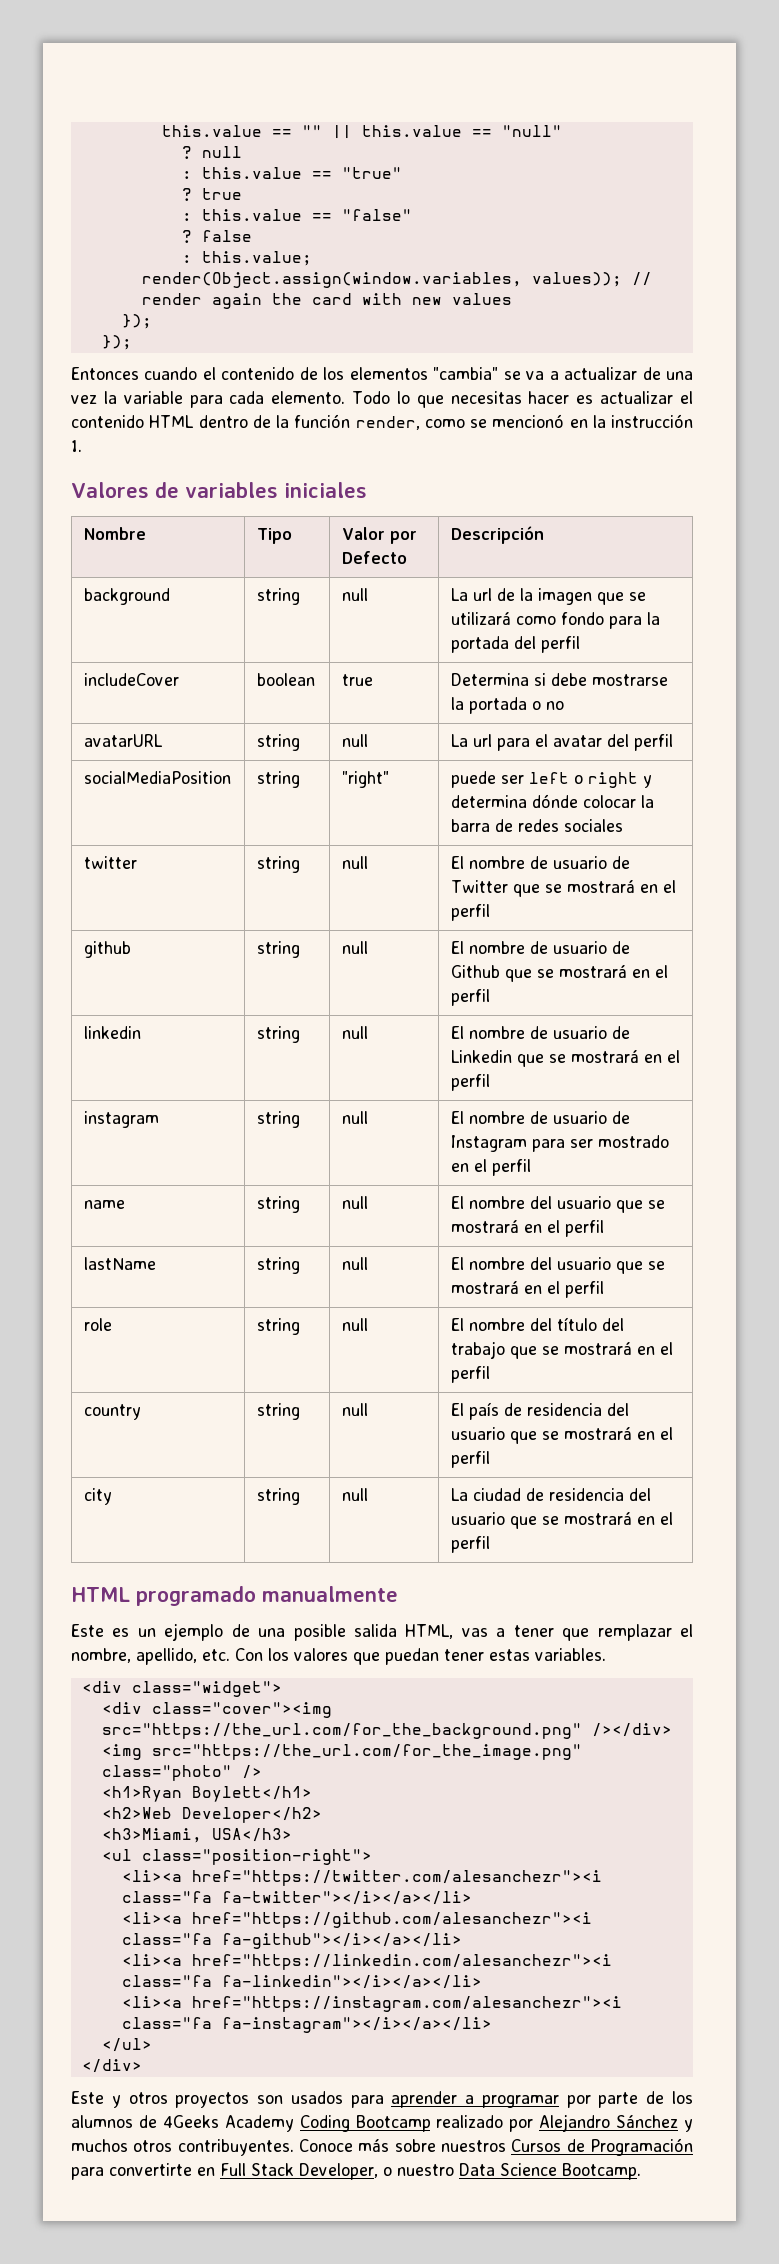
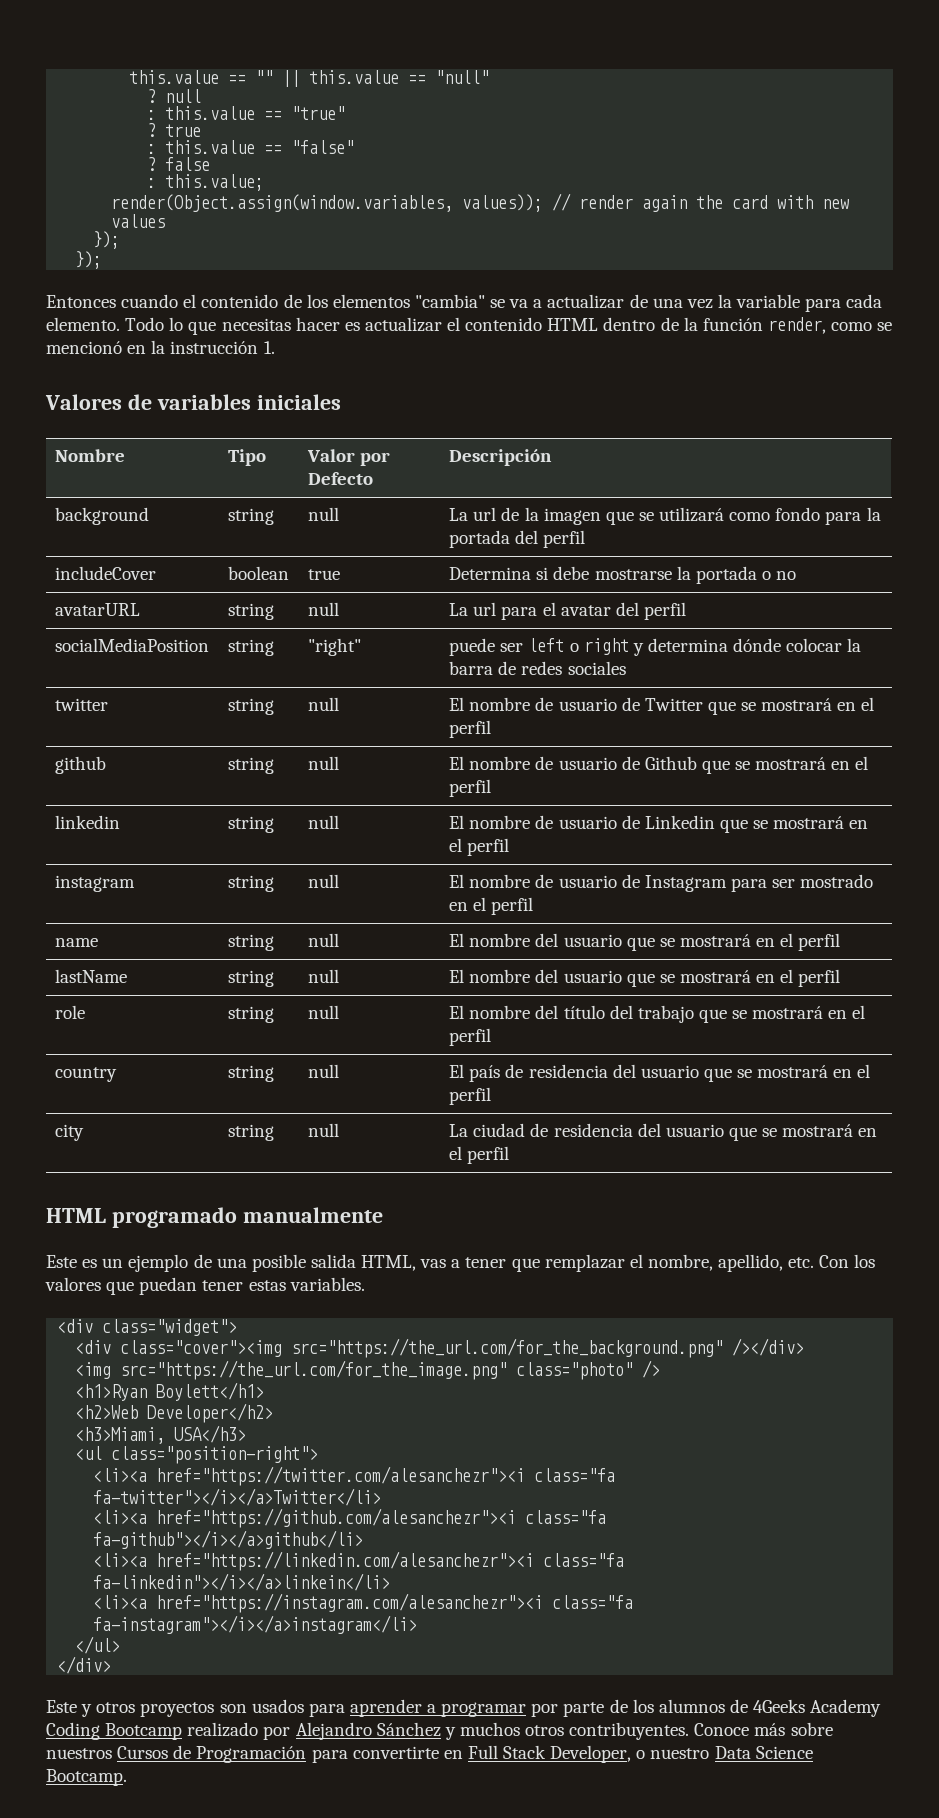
[221,1891,472,1905] fa-twitter"></i></a></li> -> [93,1488,382,1506] fa-twitter"></i></a>Twitter</li>
[221,1933,462,1949] fa-github"></i></a></li> -> [93,1530,364,1549] fa-github"></i></a>github</li>
[221,1975,482,1989] fa-linkedin"></i></a></li> -> [93,1573,391,1591] fa-linkedin"></i></a>linkein</li>
[221,2017,492,2033] fa-instagram"></i></a></li> -> [93,1615,418,1634] fa-instagram"></i></a>instagram</li>

